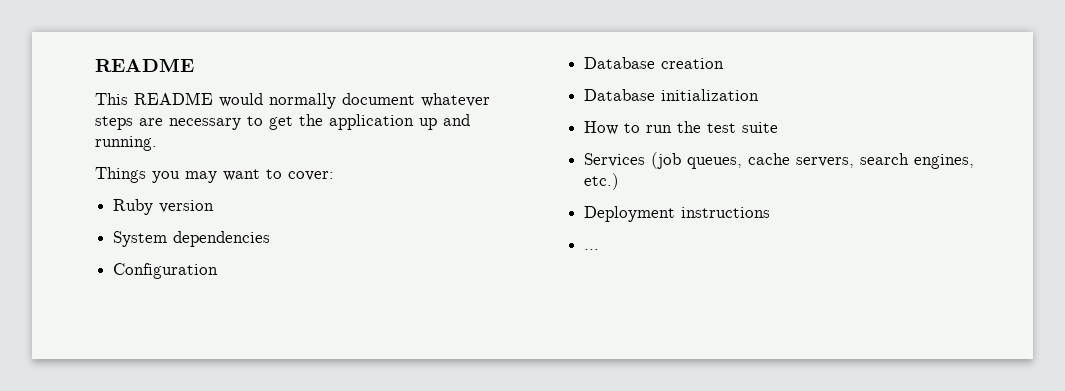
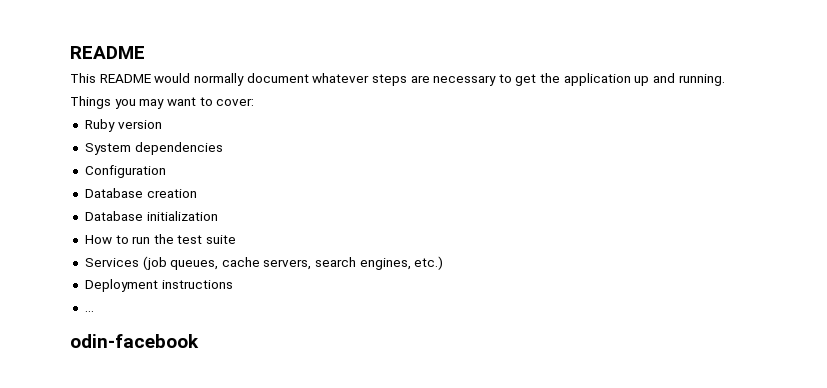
(600, 249) none -> [70,334,199,348] // odin-facebook

